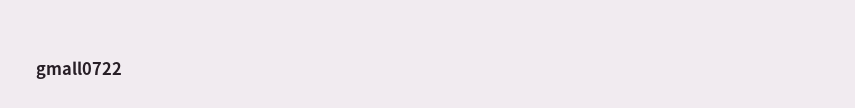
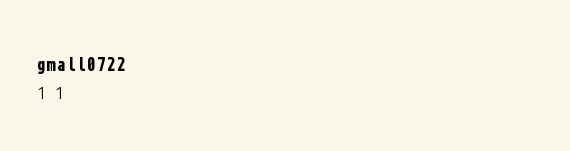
(122, 70) none -> [36,87,63,99] // 1 1

